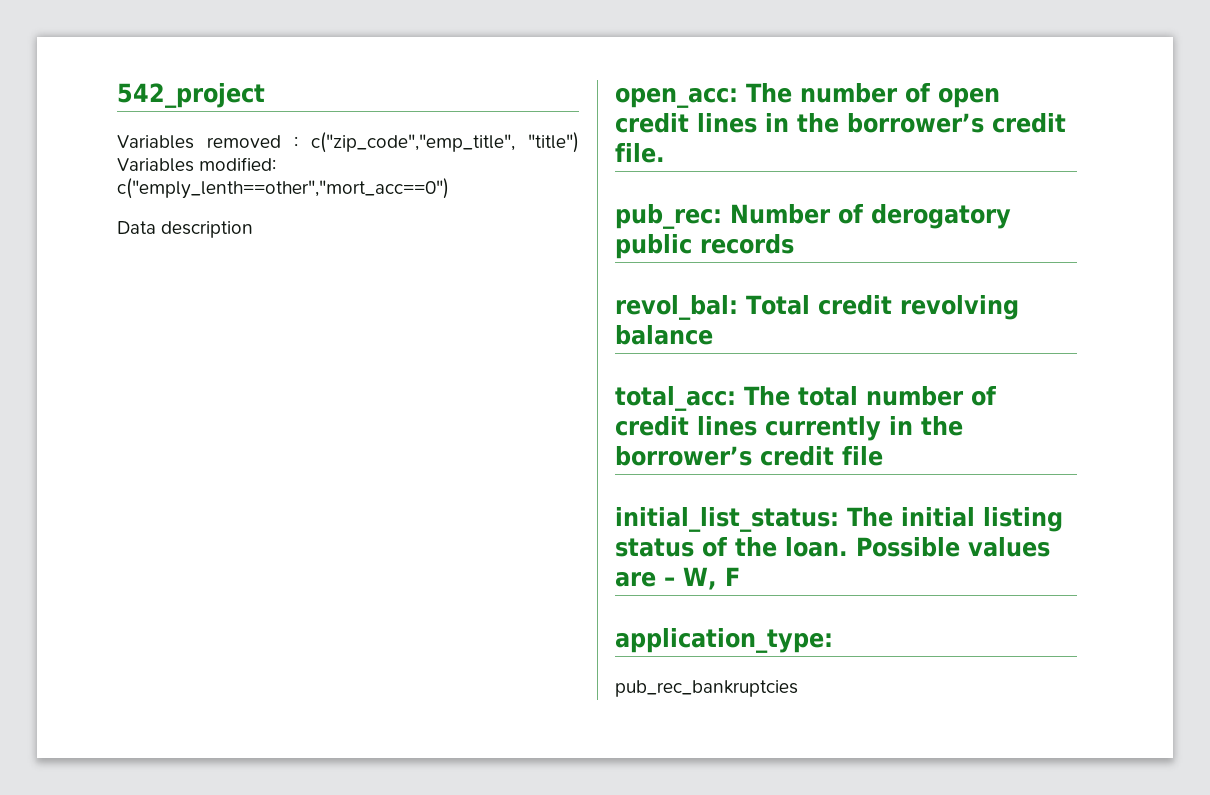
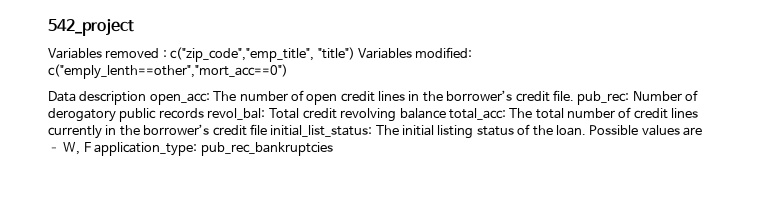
(254, 229) // -> (147, 98) none
(665, 153) // -> (574, 95) none
(794, 244) // -> (204, 113) none
(713, 335) // -> (446, 113) none
(884, 456) // -> (267, 129) none
(740, 576) // -> (91, 147) none
(833, 640) // -> (198, 149) none

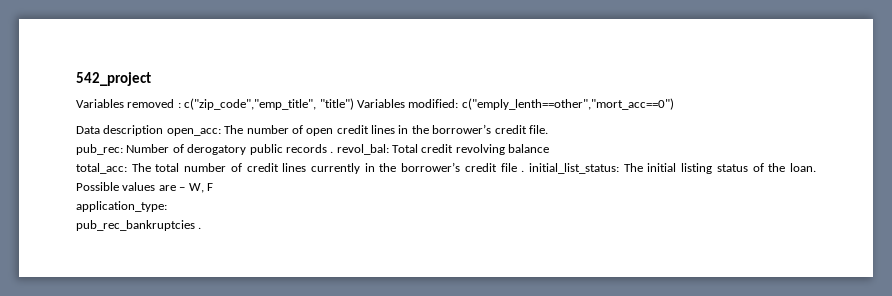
(574, 95) none -> (548, 129) //
(204, 113) none -> [330,151,334,153] .
(446, 113) none -> (550, 148) //
(267, 129) none -> [521,170,525,172] .
(91, 147) none -> (213, 187) //
[200,142,333,156] pub_rec_bankruptcies -> [76,220,202,231] // pub_rec_bankruptcies .

